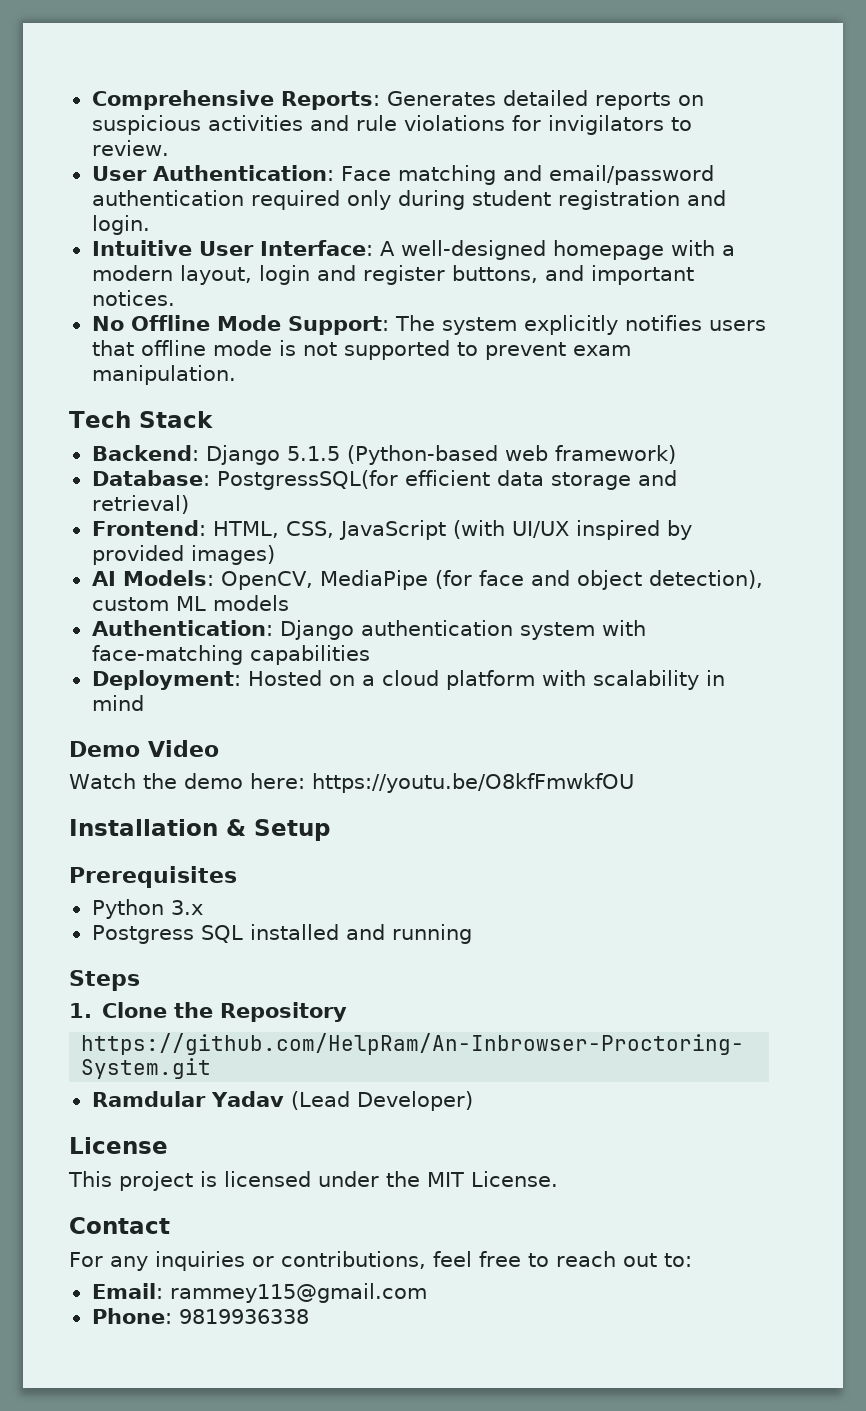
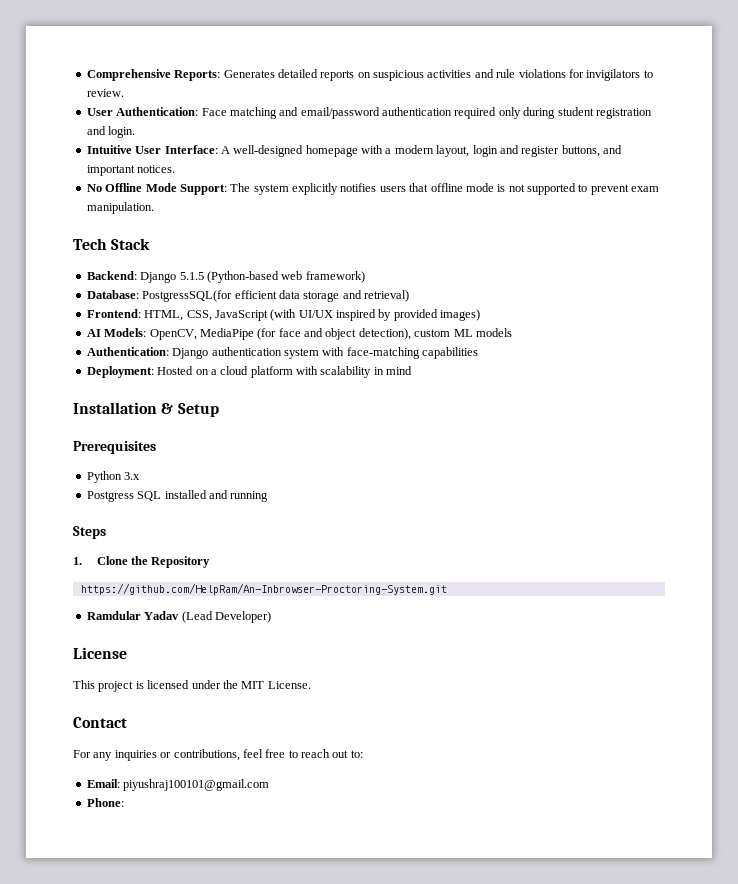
[69,740,219,757] [69,773,634,793] // Demo Video // Watch the demo here: https://youtu.be/O8kfFmwkfOU -> (413, 370) none
[169,1283,427,1303] rammey115@gmail.com -> [123,779,270,791] piyushraj100101@gmail.com
[178,1309,309,1324] 9819936338 -> (124, 802) none

